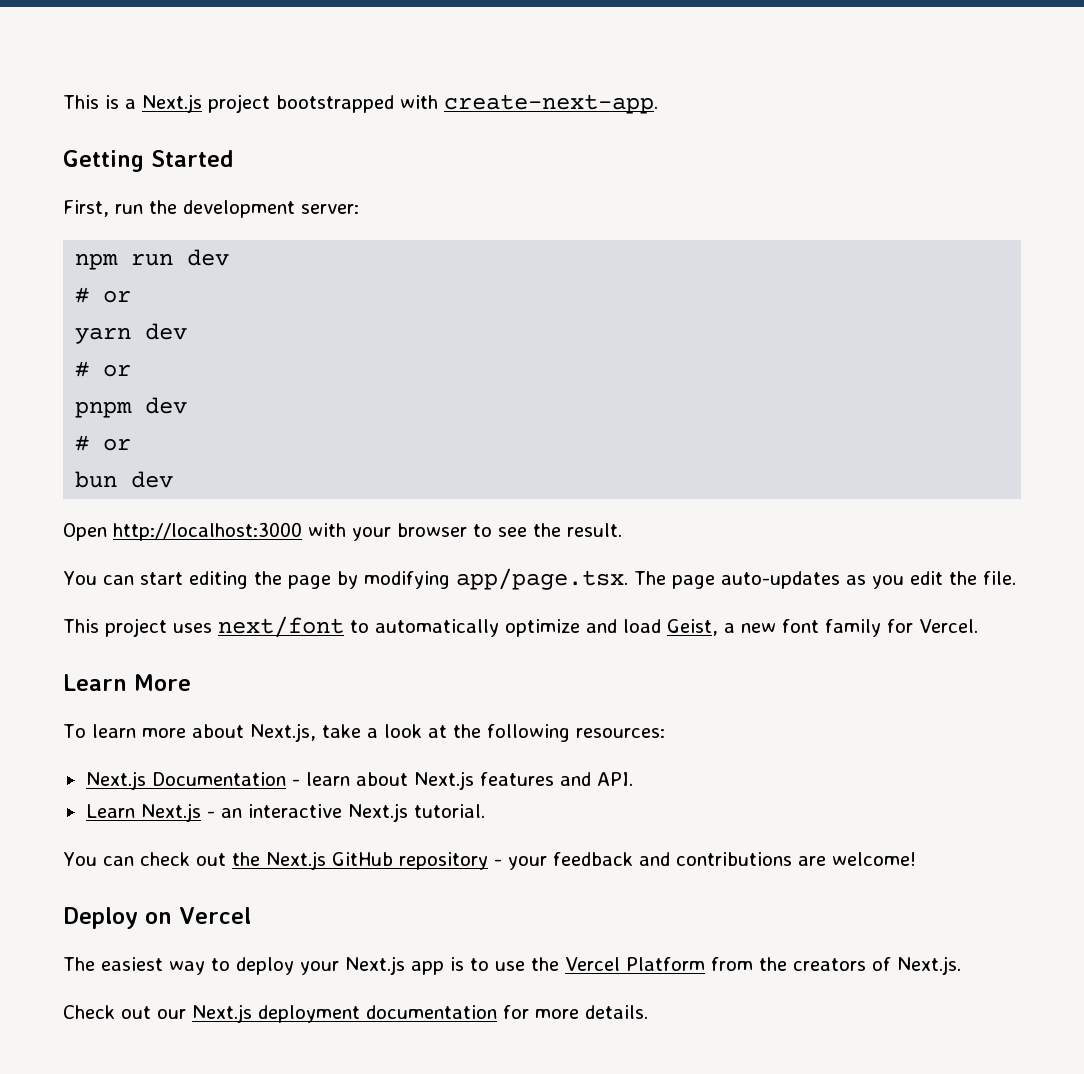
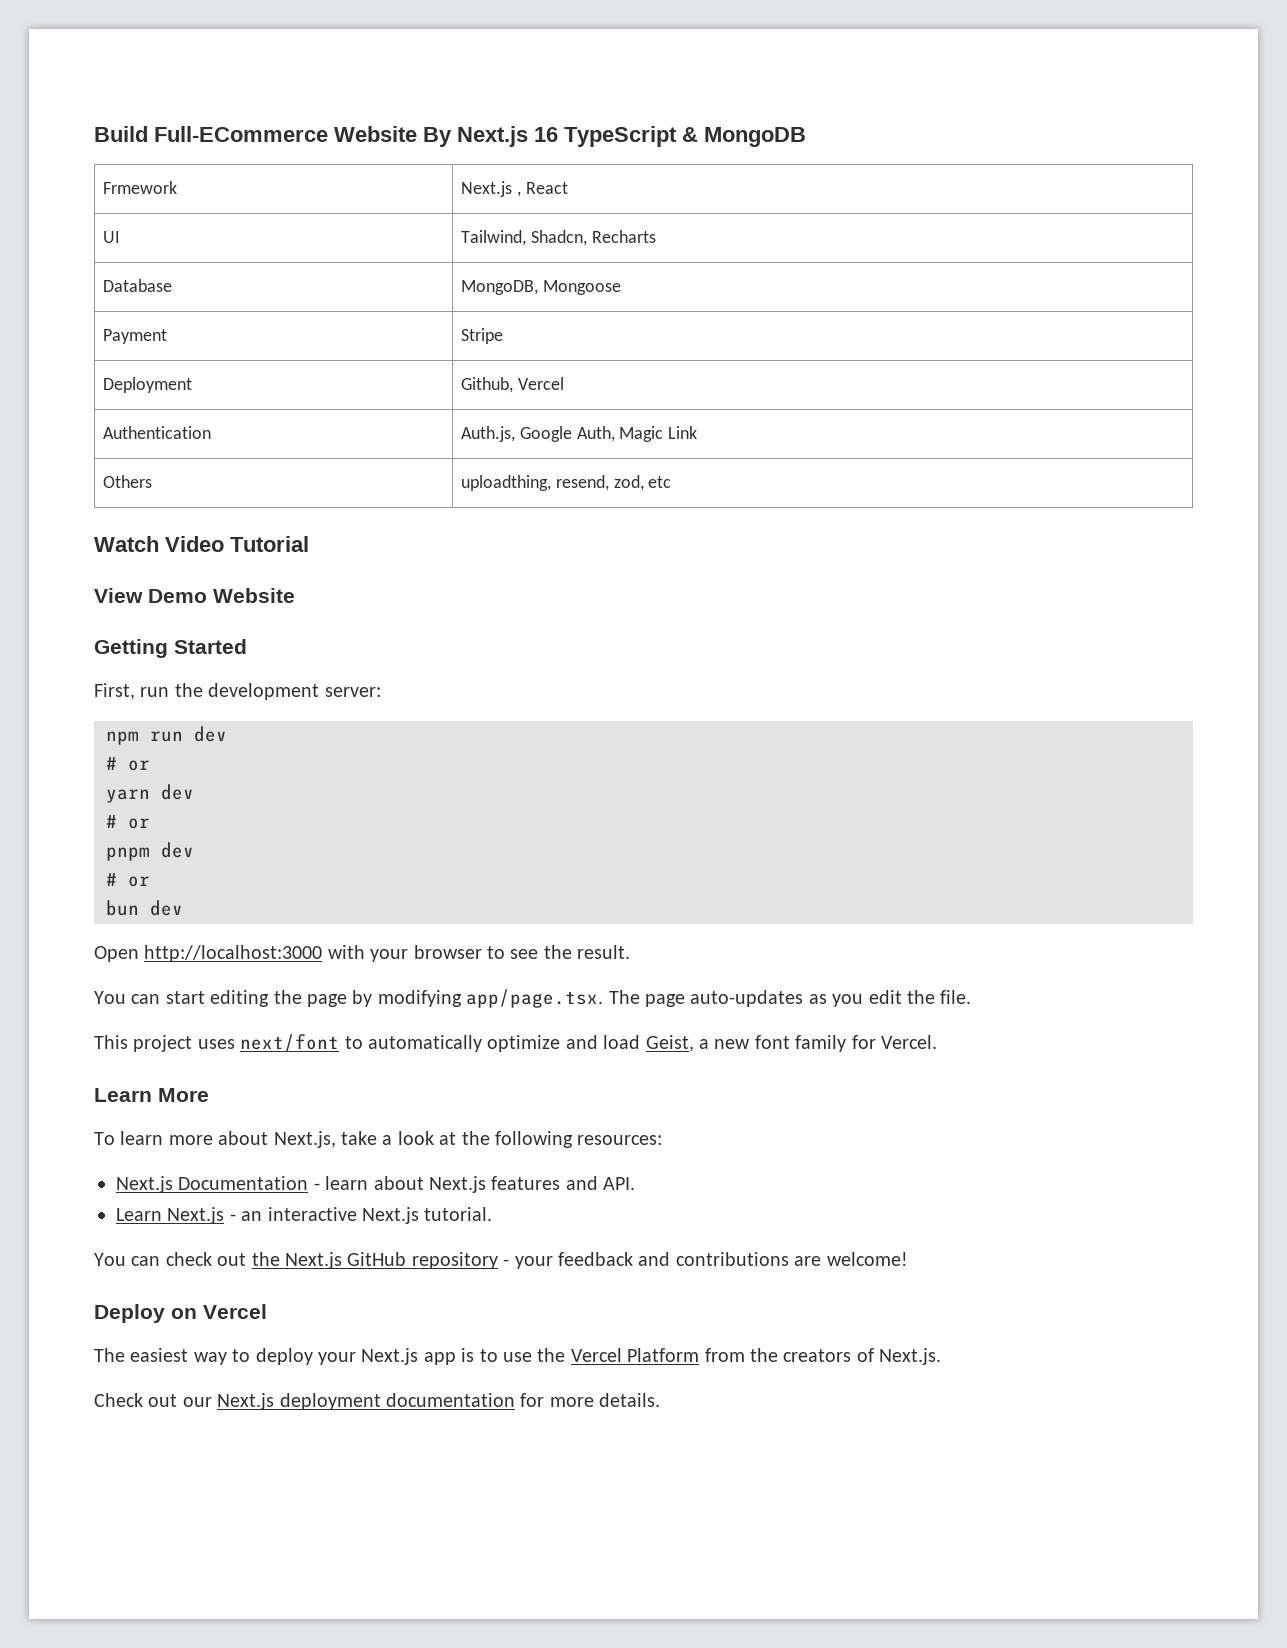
[63,94,658,114] This is a Next.js project bootstrapped with create-next-app. -> [94,126,806,147] [102,181,177,194] [460,181,568,197] [102,231,120,243] [460,230,656,246] [102,279,172,292] [460,280,621,295] [102,329,167,344] [460,328,503,344] [102,377,192,393] [460,377,564,393] [102,426,211,439] [460,426,698,442] [102,475,152,488] [460,475,672,491] [94,536,309,552] [94,588,295,603] Build Full-ECommerce Website By Next.js 16 TypeScript & MongoDB // Frmework | Next.js , React // UI | Tailwind, Shadcn, Recharts // Database | MongoDB, Mongoose // Payment | Stripe // Deployment | Github, Vercel // Authentication | Auth.js, Google Auth, Magic Link // Others | uploadthing, resend, zod, etc // Watch Video Tutorial // View Demo Website

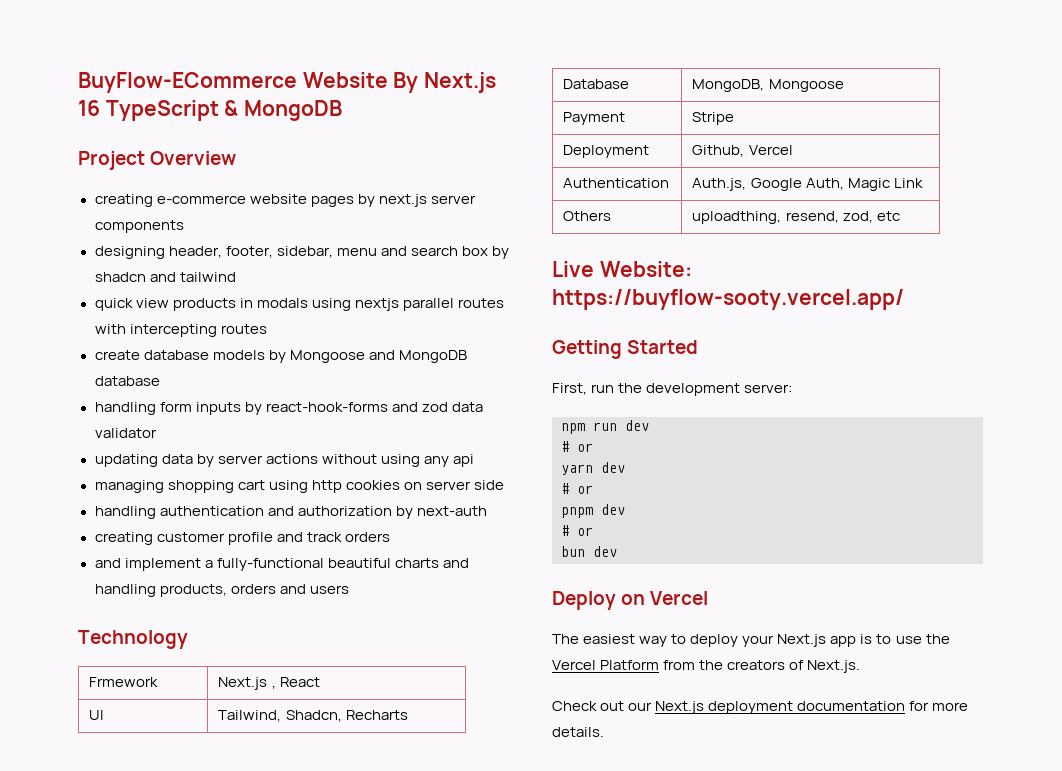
[94,126,328,142] Build Full-ECommerce -> [78,72,297,93] BuyFlow-ECommerce
(806, 137) none -> [78,151,237,170] [94,194,476,207] [94,220,184,233] [94,246,509,259] [94,272,236,282] [94,298,504,311] [94,324,267,337] [94,350,467,363] [94,376,160,386] [94,402,483,415] [94,428,157,438] [94,454,474,467] [94,480,504,493] [94,506,487,519] [94,532,390,545] [94,558,469,571] [94,584,349,597] [78,630,188,649] // Project Overview // creating e-commerce website pages by next.js server components // designing header, footer, sidebar, menu and search box by shadcn and tailwind // quick view products in modals using nextjs parallel routes with intercepting routes // create database models by Mongoose and MongoDB database // handling form inputs by react-hook-forms and zod data validator // updating data by server actions without using any api // managing shopping cart using http cookies on server side // handling authentication and authorization by next-auth // creating customer profile and track orders // and implement a fully-functional beautiful charts and handling products, orders and users // Technology
[94,536,309,552] [94,588,295,603] Watch Video Tutorial // View Demo Website -> [552,261,692,277] [552,289,904,310] Live Website: https://buyflow-sooty.vercel.app/
[94,945,631,962] [94,989,972,1008] [94,1034,937,1052] [94,1088,209,1102] [94,1131,663,1148] [116,1176,636,1193] [116,1207,493,1224] [94,1252,908,1269] // Open http://localhost:3000 with your browser to see the result. // You can start editing the page by modifying app/page.tsx. The page auto-updates as you edit the file. // This project uses next/font to automatically optimize and load Geist, a new font family for Vercel. // Learn More // To learn more about Next.js, take a look at the following resources: // Next.js Documentation - learn about Next.js features and API. // Learn Next.js - an interactive Next.js tutorial. // You can check out the Next.js GitHub repository - your feedback and contributions are welcome! -> (617, 551) none

